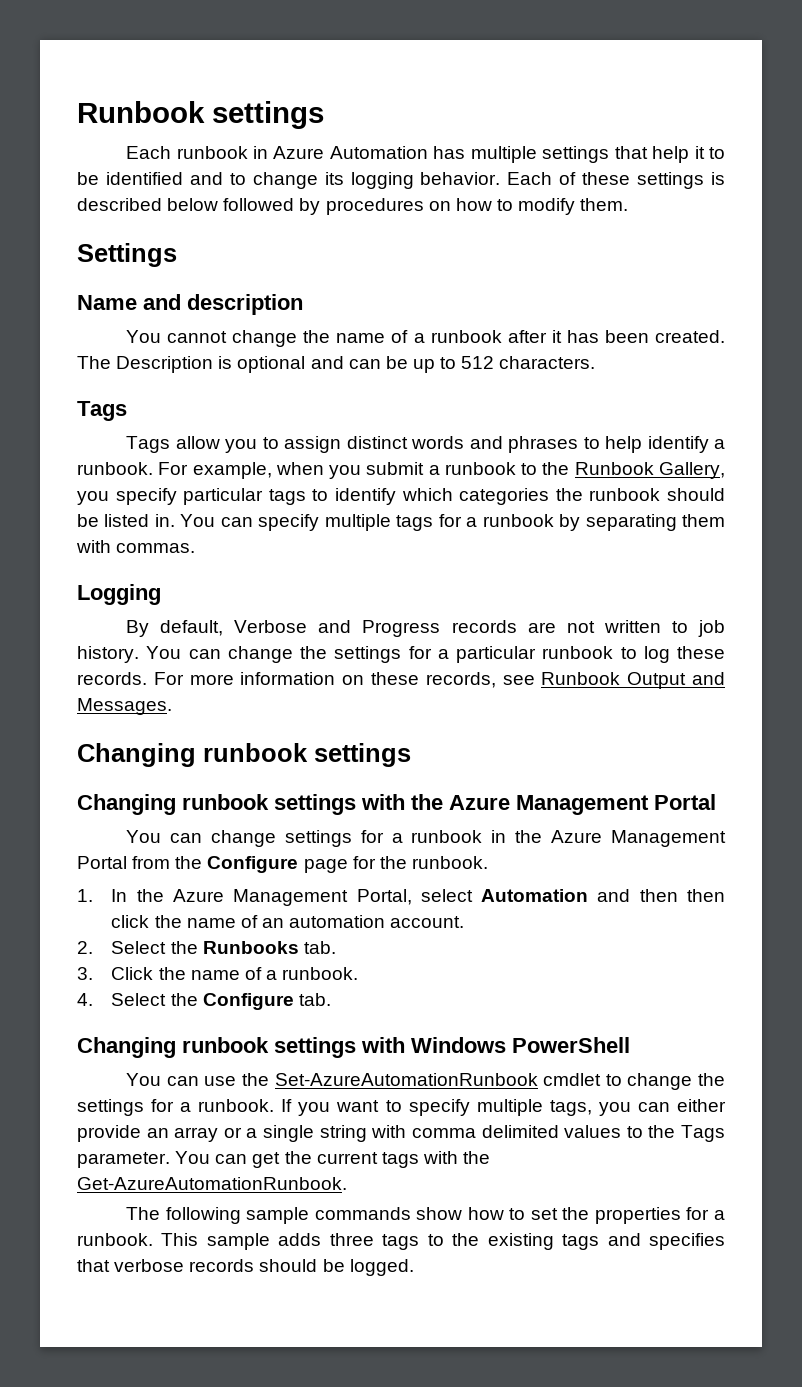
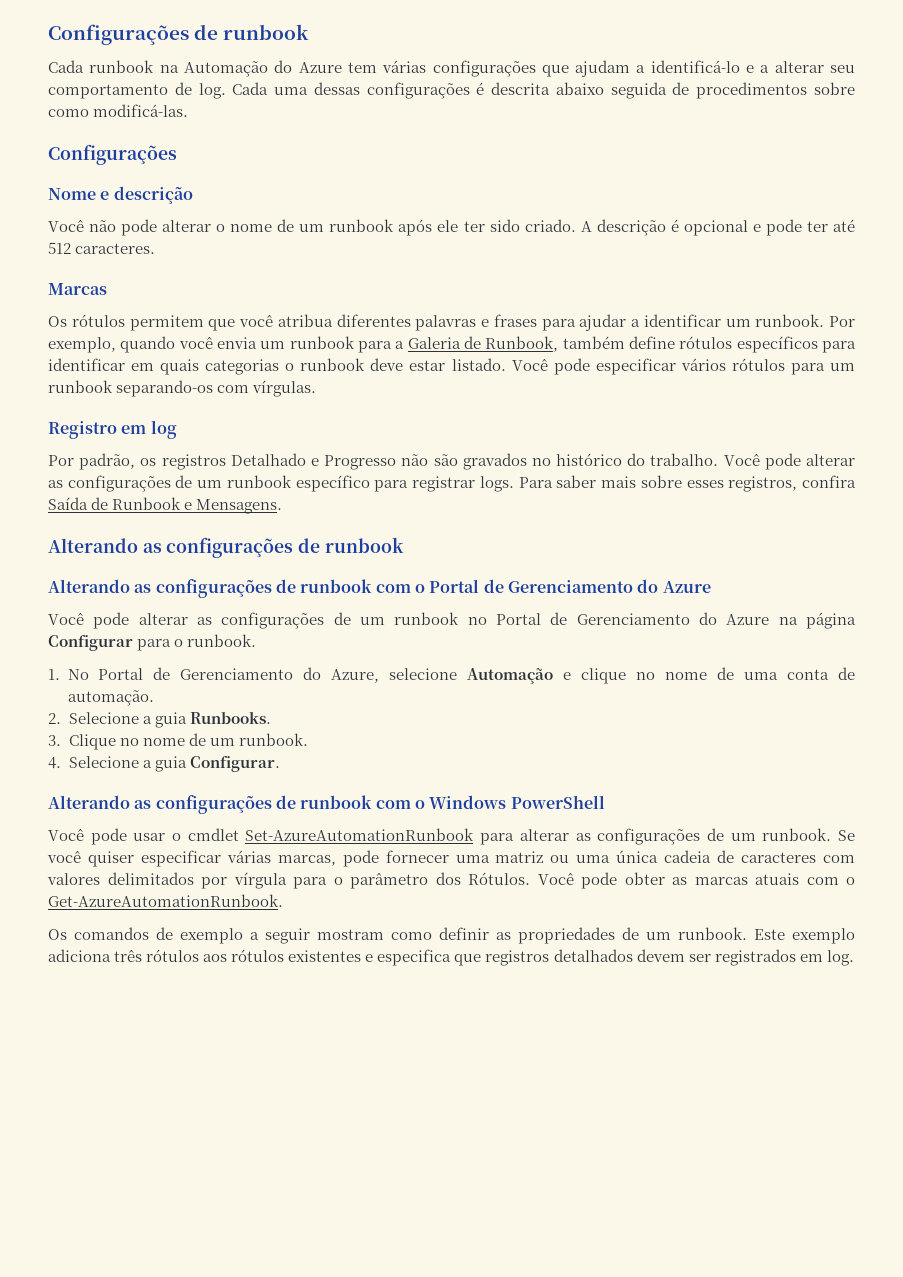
[77,101,324,129] [126,146,725,163] [77,172,725,189] [77,198,629,215] [77,243,177,267] [77,294,303,315] [126,330,725,347] [77,356,596,373] [77,401,127,421] [126,436,725,453] [77,462,725,479] [77,488,726,505] [77,514,725,531] [76,540,196,553] [77,584,161,605] [126,620,725,637] [77,646,725,663] [77,672,725,689] [77,698,172,715] [77,743,411,767] [77,794,716,815] [126,830,727,847] [77,856,488,873] [77,889,725,906] [111,915,465,928] [77,941,336,954] [77,967,359,980] [77,993,331,1010] [77,1037,630,1058] [126,1073,726,1090] [77,1099,726,1116] [77,1125,725,1142] [77,1151,491,1168] [77,1177,347,1190] [126,1207,726,1224] [77,1233,725,1250] [77,1259,414,1276] Runbook settings // Each runbook in Azure Automation has multiple settings that help it to be identified and to change its logging behavior. Each of these settings is described below followed by procedures on how to modify them. // Settings // Name and description // You cannot change the name of a runbook after it has been created. The Description is optional and can be up to 512 characters. // Tags // Tags allow you to assign distinct words and phrases to help identify a runbook. For example, when you submit a runbook to the Runbook Gallery, you specify particular tags to identify which categories the runbook should be listed in. You can specify multiple tags for a runbook by separating them with commas. // Logging // By default, Verbose and Progress records are not written to job history. You can change the settings for a particular runbook to log these records. For more information on these records, see Runbook Output and Messages. // Changing runbook settings // Changing runbook settings with the Azure Management Portal // You can change settings for a runbook in the Azure Management Portal from the Configure page for the runbook. // 1. In the Azure Management Portal, select Automation and then then click the name of an automation account. // 2. Select the Runbooks tab. // 3. Click the name of a runbook. // 4. Select the Configure tab. // Changing runbook settings with Windows PowerShell // You can use the Set-AzureAutomationRunbook cmdlet to change the settings for a runbook. If you want to specify multiple tags, you can either provide an array or a single string with comma delimited values to the Tags parameter. You can get the current tags with the Get-AzureAutomationRunbook. // The following sample commands show how to set the properties for a runbook. This sample adds three tags to the existing tags and specifies that verbose records should be logged. -> [48,24,310,45] [48,60,855,77] [48,82,855,99] [48,104,189,117] [48,144,177,165] [48,186,193,204] [48,219,855,236] [48,242,156,254] [48,283,107,295] [48,314,855,331] [48,336,857,353] [48,358,856,375] [48,380,317,397] [48,420,177,439] [48,453,855,470] [48,475,857,492] [48,497,283,514] [48,537,404,558] [48,579,711,598] [48,612,857,629] [48,634,257,651] [48,667,856,684] [67,690,154,706] [48,711,271,728] [48,733,308,750] [48,756,280,772] [48,795,605,814] [48,828,856,845] [47,850,855,867] [47,872,855,889] [48,894,283,907] [48,927,855,944] [48,949,854,966] Configurações de runbook // Cada runbook na Automação do Azure tem várias configurações que ajudam a identificá-lo e a alterar seu comportamento de log. Cada uma dessas configurações é descrita abaixo seguida de procedimentos sobre como modificá-las. // Configurações // Nome e descrição // Você não pode alterar o nome de um runbook após ele ter sido criado. A descrição é opcional e pode ter até 512 caracteres. // Marcas // Os rótulos permitem que você atribua diferentes palavras e frases para ajudar a identificar um runbook. Por exemplo, quando você envia um runbook para a Galeria de Runbook, também define rótulos específicos para identificar em quais categorias o runbook deve estar listado. Você pode especificar vários rótulos para um runbook separando-os com vírgulas. // Registro em log // Por padrão, os registros Detalhado e Progresso não são gravados no histórico do trabalho. Você pode alterar as configurações de um runbook específico para registrar logs. Para saber mais sobre esses registros, confira Saída de Runbook e Mensagens. // Alterando as configurações de runbook // Alterando as configurações de runbook com o Portal de Gerenciamento do Azure // Você pode alterar as configurações de um runbook no Portal de Gerenciamento do Azure na página Configurar para o runbook. // 1. No Portal de Gerenciamento do Azure, selecione Automação e clique no nome de uma conta de automação. // 2. Selecione a guia Runbooks. // 3. Clique no nome de um runbook. // 4. Selecione a guia Configurar. // Alterando as configurações de runbook com o Windows PowerShell // Você pode usar o cmdlet Set-AzureAutomationRunbook para alterar as configurações de um runbook. Se você quiser especificar várias marcas, pode fornecer uma matriz ou uma única cadeia de caracteres com valores delimitados por vírgula para o parâmetro dos Rótulos. Você pode obter as marcas atuais com o Get-AzureAutomationRunbook. // Os comandos de exemplo a seguir mostram como definir as propriedades de um runbook. Este exemplo adiciona três rótulos aos rótulos existentes e especifica que registros detalhados devem ser registrados em log.

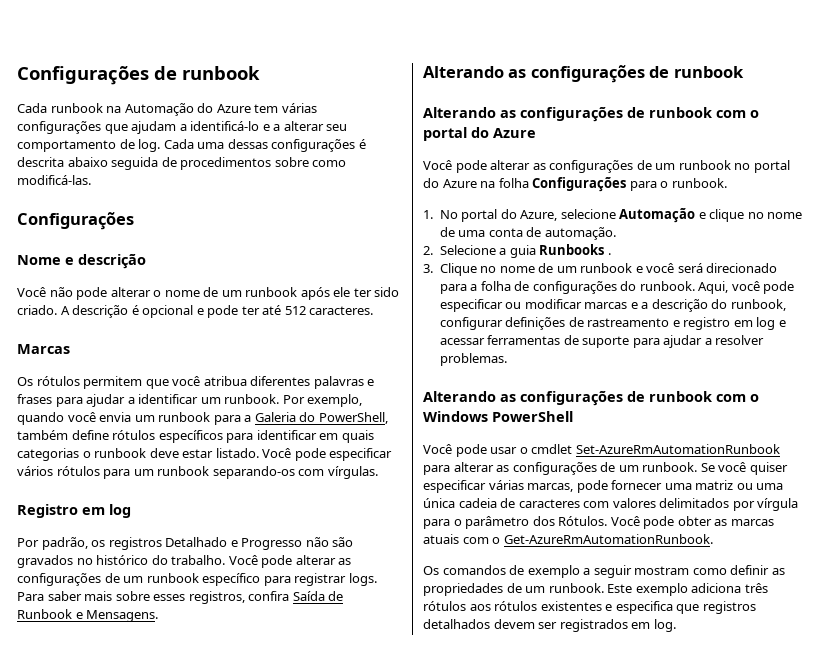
[463,336,559,352] de Runbook, -> [299,412,388,424] do PowerShell,
[429,579,633,593] Portal de Gerenciamento -> [423,127,467,141] portal
[495,612,690,625] Portal de Gerenciamento -> [753,160,790,173] portal
[806,612,857,629] [48,635,133,651] página Configurar -> [498,177,627,192] folha Configurações
[98,667,294,680] Portal de Gerenciamento -> [461,209,498,222] portal
[189,711,271,724] Runbooks. -> [539,244,611,255] Runbooks .
[238,733,308,746] [48,756,280,772] runbook. // 4. Selecione a guia Configurar. -> [580,263,778,273] [439,281,795,294] [439,299,786,312] [439,317,786,330] [439,335,765,348] [439,353,507,366] runbook e você será direcionado para a folha de configurações do runbook. Aqui, você pode especificar ou modificar marcas e a descrição do runbook, configurar definições de rastreamento e registro em log e acessar ferramentas de suporte para ajudar a resolver problemas.
[245,828,475,841] Set-AzureAutomationRunbook -> [575,444,780,454] Set-AzureRmAutomationRunbook
[48,894,283,907] Get-AzureAutomationRunbook. -> [503,534,713,544] Get-AzureRmAutomationRunbook.

